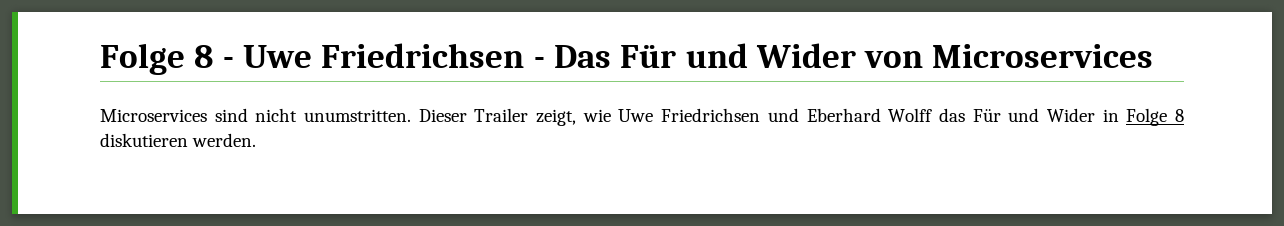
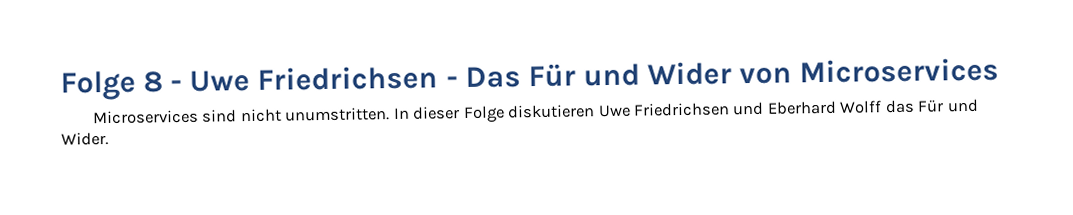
[418,108,611,126] Dieser Trailer zeigt, wie -> [392,104,596,124] In dieser Folge diskutieren
[1046,108,1185,126] [100,133,257,147] Wider in Folge 8 diskutieren werden. -> [61,131,109,146] Wider.

